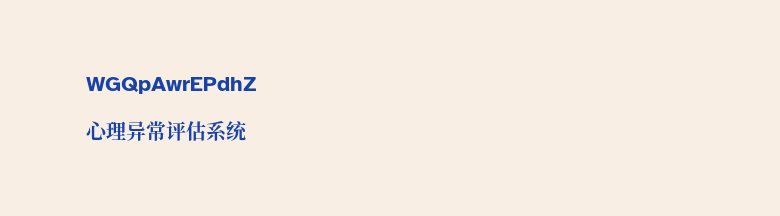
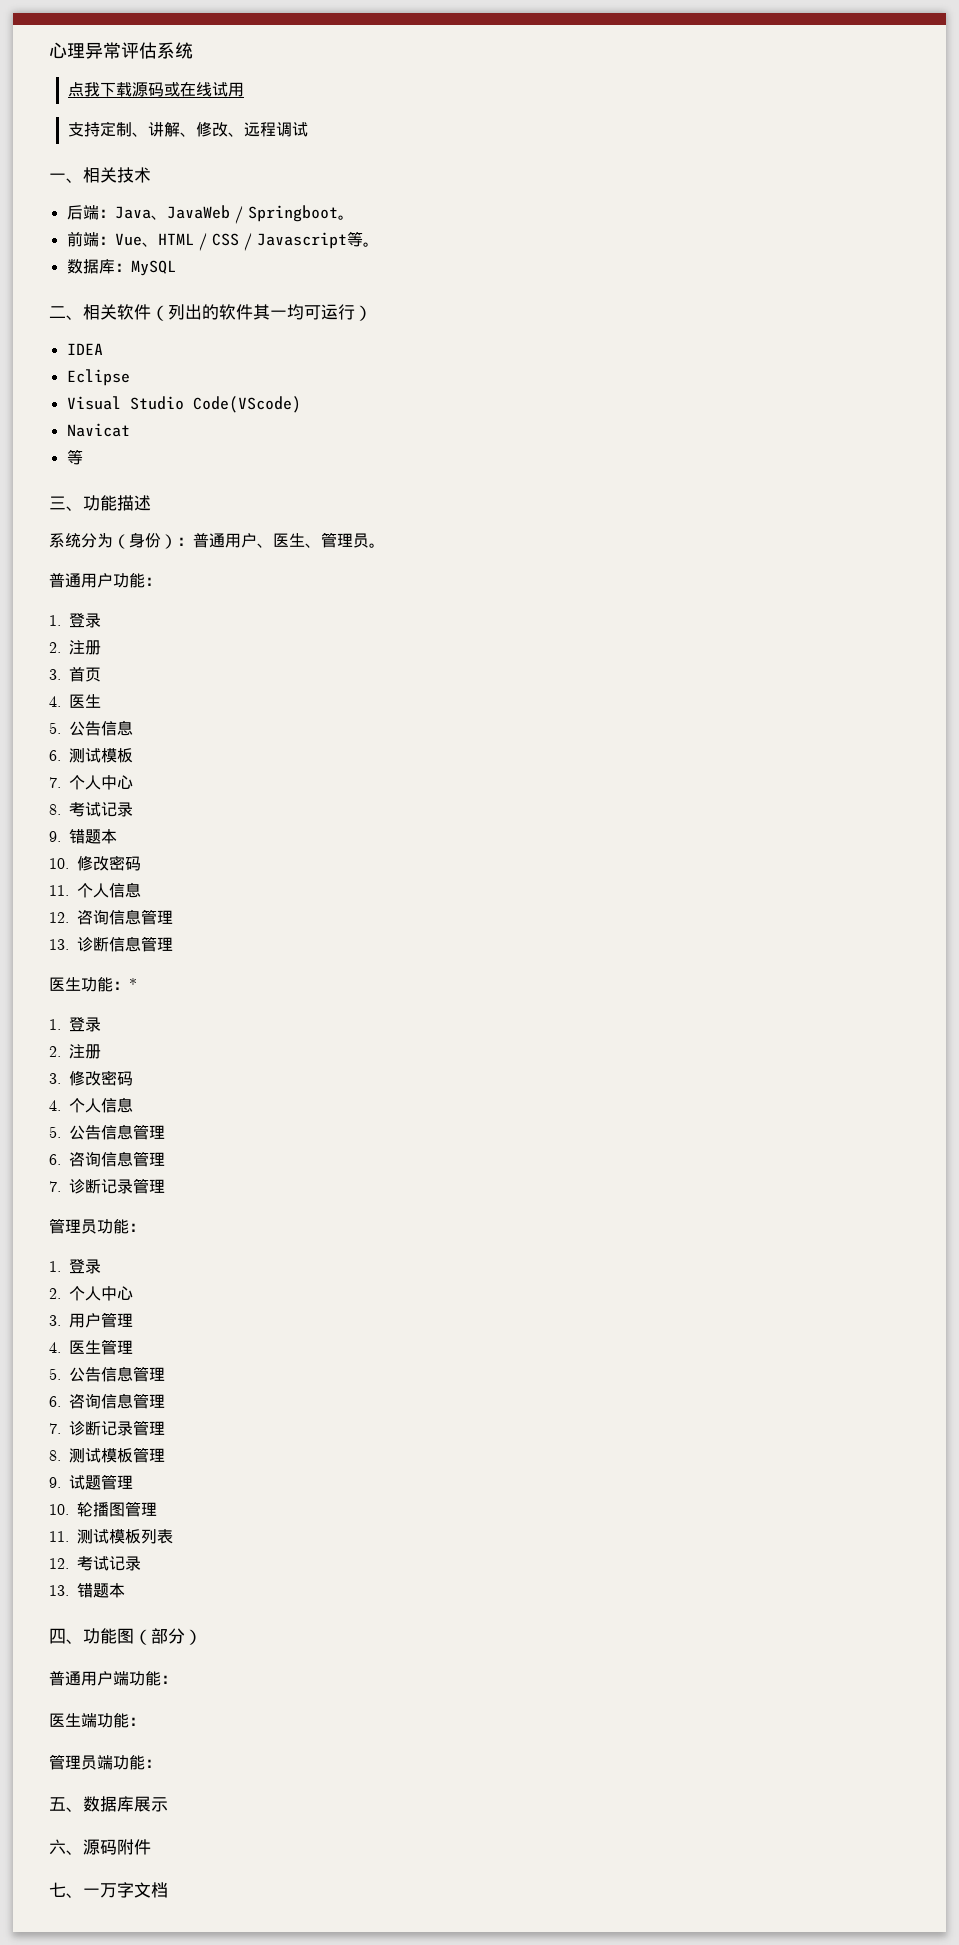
[86,77,257,94] WGQpAwrEPdhZ // -> (49, 50) none
(247, 131) none -> [67,82,244,97] [67,121,308,137] [49,167,151,183] [66,205,354,224] [66,231,379,251] [66,259,176,276] [49,304,372,321] [66,343,103,355] [66,369,130,386] [66,396,301,413] [66,423,130,437] [66,449,83,465] [49,495,151,511] [49,532,385,549] [49,573,161,588] [49,613,101,628] [49,640,101,655] [49,667,101,682] [49,694,101,708] [49,720,133,736] [49,748,133,763] [49,775,133,790] [49,802,133,817] [49,829,117,844] [49,855,141,871] [49,882,141,898] [49,909,173,925] [49,936,173,952] [49,977,137,992] [49,1017,101,1032] [49,1044,101,1059] [49,1070,133,1086] [49,1097,133,1113] [49,1124,165,1140] [49,1151,165,1167] [49,1178,165,1194] [49,1218,145,1234] [49,1259,101,1274] [49,1286,133,1301] [49,1312,133,1328] [49,1339,133,1355] [49,1366,165,1382] [49,1393,165,1409] [49,1420,165,1436] [49,1447,165,1463] [49,1474,133,1490] [49,1501,157,1517] [49,1529,173,1544] [49,1556,141,1571] [49,1583,125,1598] [49,1628,202,1645] [49,1671,177,1686] [49,1713,145,1728] [49,1754,161,1770] [49,1796,168,1812] [49,1839,151,1855] [49,1882,168,1898] // 点我下载源码或在线试用 // 支持定制、讲解、修改、远程调试 // 一、相关技术 // 后端：Java、JavaWeb / Springboot。 // 前端：Vue、HTML / CSS / Javascript等。 // 数据库：MySQL // 二、相关软件（列出的软件其一均可运行） // IDEA // Eclipse // Visual Studio Code(VScode) // Navicat // 等 // 三、功能描述 // 系统分为（身份）：普通用户、医生、管理员。 // 普通用户功能： // 1.登录 // 2.注册 // 3.首页 // 4.医生 // 5.公告信息 // 6.测试模板 // 7.个人中心 // 8.考试记录 // 9.错题本 // 10.修改密码 // 11.个人信息 // 12.咨询信息管理 // 13.诊断信息管理 // 医生功能：* // 1.登录 // 2.注册 // 3.修改密码 // 4.个人信息 // 5.公告信息管理 // 6.咨询信息管理 // 7.诊断记录管理 // 管理员功能： // 1.登录 // 2.个人中心 // 3.用户管理 // 4.医生管理 // 5.公告信息管理 // 6.咨询信息管理 // 7.诊断记录管理 // 8.测试模板管理 // 9.试题管理 // 10.轮播图管理 // 11.测试模板列表 // 12.考试记录 // 13.错题本 // 四、功能图（部分） // 普通用户端功能： // 医生端功能： // 管理员端功能： // 五、数据库展示 // 六、源码附件 // 七、一万字文档

